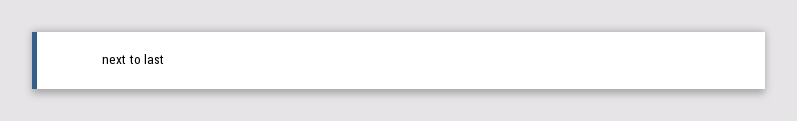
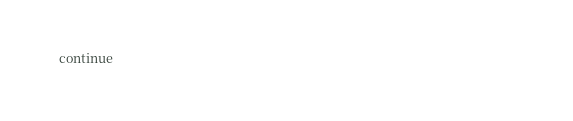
[102,54,165,64] next to last -> [59,53,113,63] continue

